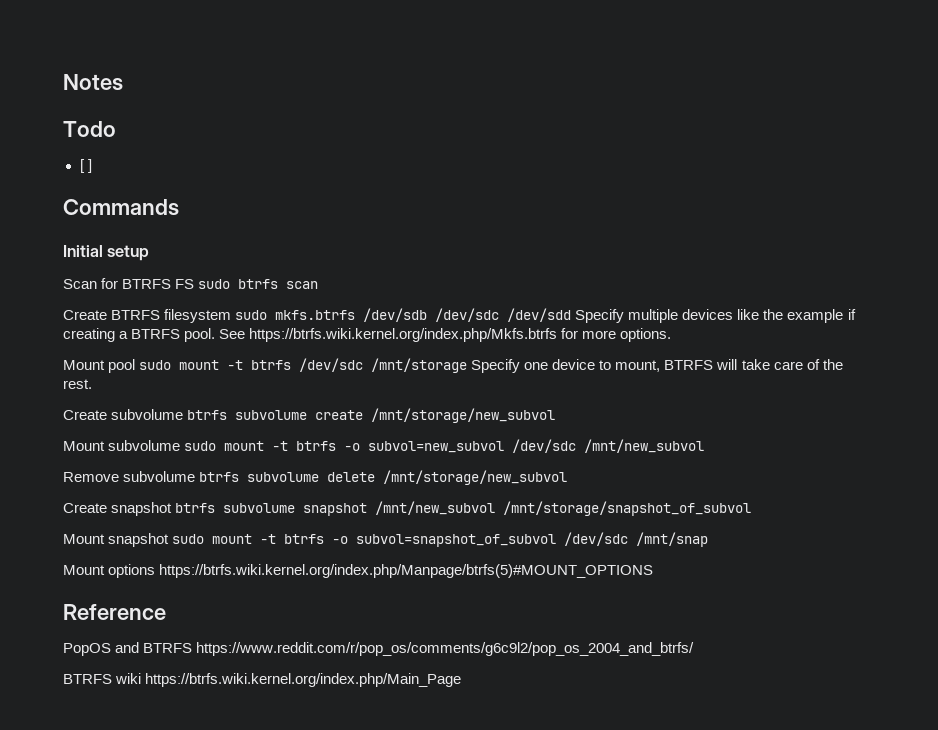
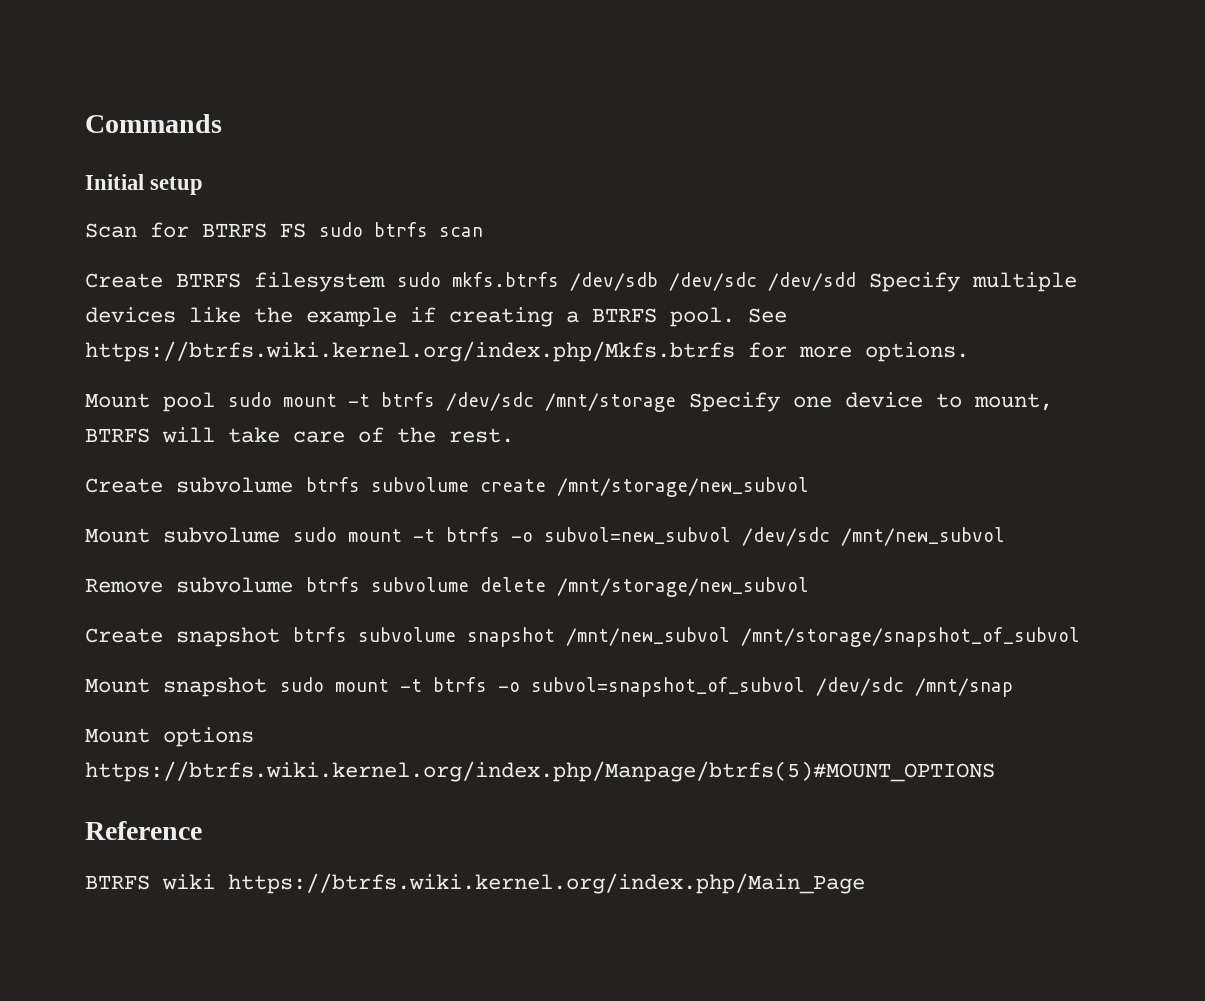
[63,74,123,91] [63,121,116,137] [79,159,92,173] Notes // Todo // [ ] // -> (85, 123) none
[63,642,695,656] // PopOS and BTRFS https://www.reddit.com/r/pop_os/comments/g6c9l2/pop_os_2004_and_btrfs/ -> (202, 830) none

